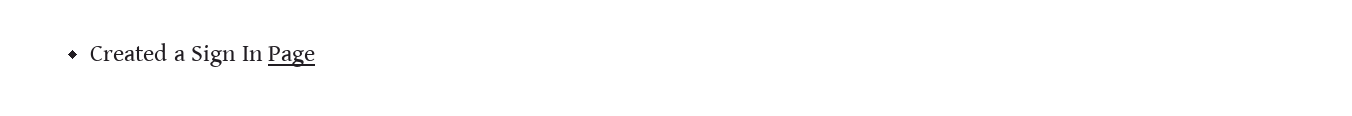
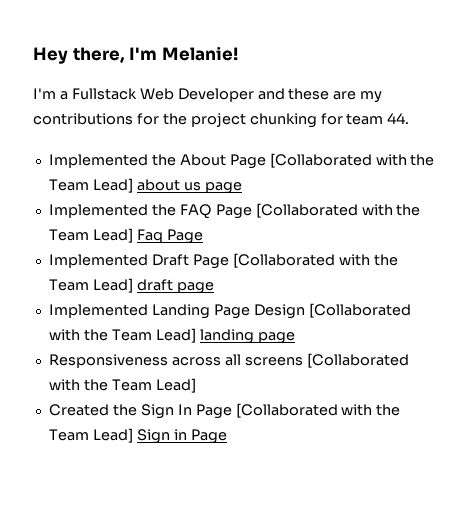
[90,43,263,67] Created a Sign In -> [33,46,238,64] [33,88,383,103] [33,113,410,128] [48,153,435,169] [48,178,242,194] [48,203,421,219] [48,228,203,244] [48,253,398,269] [48,278,214,294] [48,303,411,319] [48,328,295,344] [48,353,409,368] [48,378,196,393] [48,403,401,419] [48,428,187,444] Hey there, I'm Melanie! // I'm a Fullstack Web Developer and these are my contributions for the project chunking for team 44. // Implemented the About Page [Collaborated with the Team Lead] about us page // Implemented the FAQ Page [Collaborated with the Team Lead] Faq Page // Implemented Draft Page [Collaborated with the Team Lead] draft page // Implemented Landing Page Design [Collaborated with the Team Lead] landing page // Responsiveness across all screens [Collaborated with the Team Lead] // Created the Sign In Page [Collaborated with the Team Lead] Sign in

